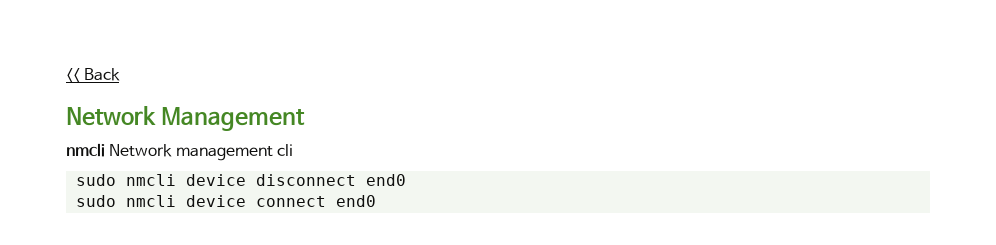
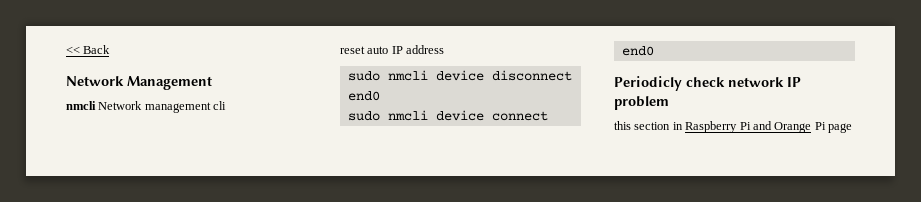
(293, 150) none -> [340,45,445,54] // reset auto IP address
(376, 201) none -> [614,76,801,91] [614,96,669,110] [614,121,852,133] // Periodicly check network IP problem // this section in Raspberry Pi and Orange Pi page

